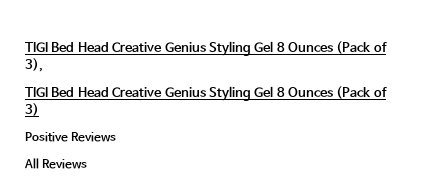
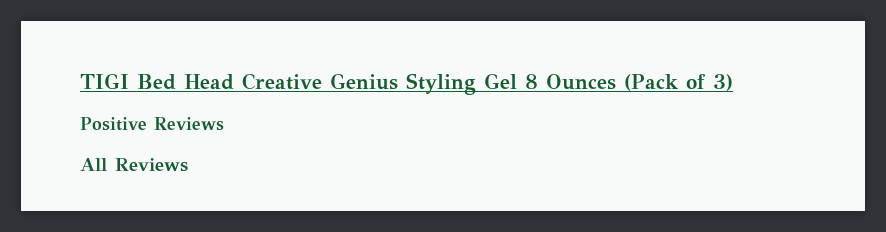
[25,58,43,72] [25,86,387,101] 3), // TIGI Bed Head Creative Genius Styling Gel 8 Ounces (Pack of -> (706, 81) none

